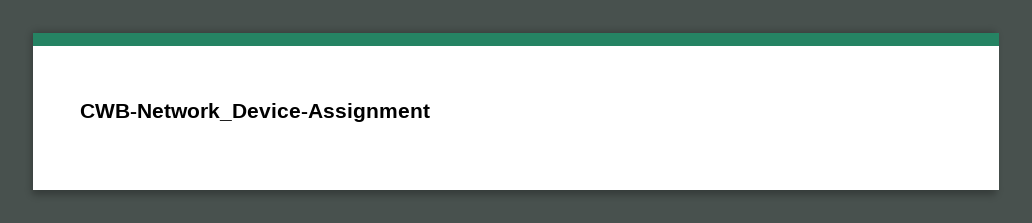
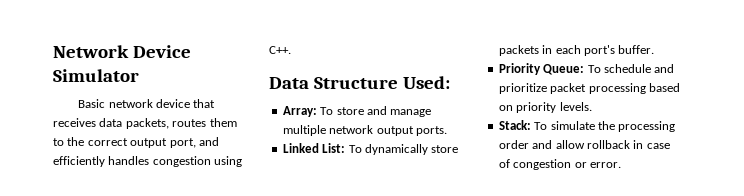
[80,103,430,122] CWB-Network_Device-Assignment -> [53,45,191,58] [53,69,139,82] [78,99,216,108] [53,118,237,129] [53,137,219,148] [53,156,243,167] [269,46,291,54] [269,76,450,89] [282,106,432,117] [282,125,447,136] [282,143,459,155] [498,45,655,56] [498,63,675,75] [498,83,680,94] [498,102,592,113] [498,120,676,132] [498,140,670,149] [498,159,621,170] Network Device Simulator // Basic network device that receives data packets, routes them to the correct output port, and efficiently handles congestion using C++. // Data Structure Used: // Array: To store and manage multiple network output ports. // Linked List: To dynamically store packets in each port's buffer. // Priority Queue: To schedule and prioritize packet processing based on priority levels. // Stack: To simulate the processing order and allow rollback in case of congestion or error.

